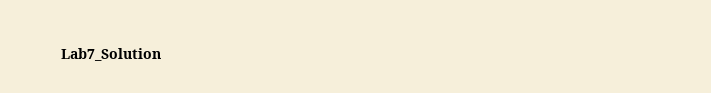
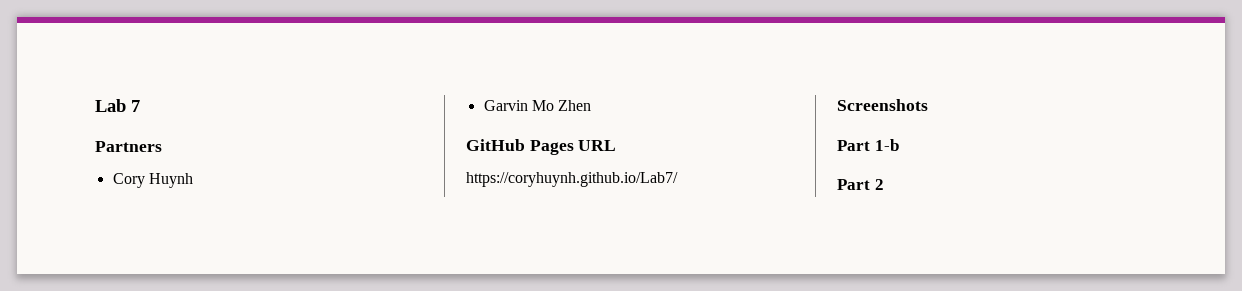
[61,48,161,61] Lab7_Solution -> [95,99,140,112] [95,141,162,152] [112,173,193,188] [483,100,592,111] [466,139,617,155] [466,172,678,187] [837,99,928,111] [837,139,899,151] [837,179,884,190] Lab 7 // Partners // Cory Huynh // Garvin Mo Zhen // GitHub Pages URL // https://coryhuynh.github.io/Lab7/ // Screenshots // Part 1-b // Part 2

